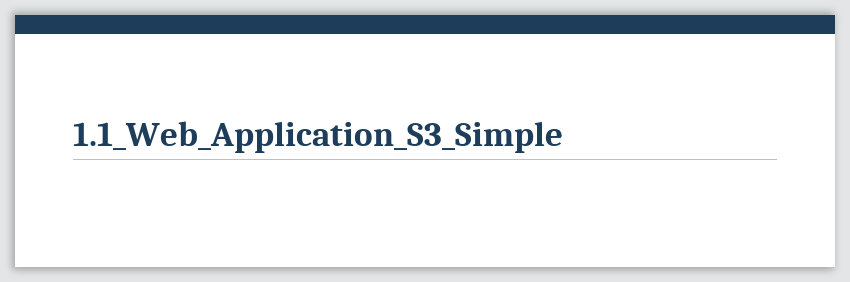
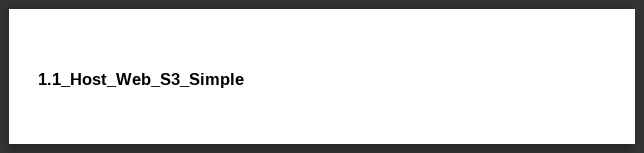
[73,121,563,153] 1.1_Web_Application_S3_Simple -> [38,73,244,88] 1.1_Host_Web_S3_Simple

